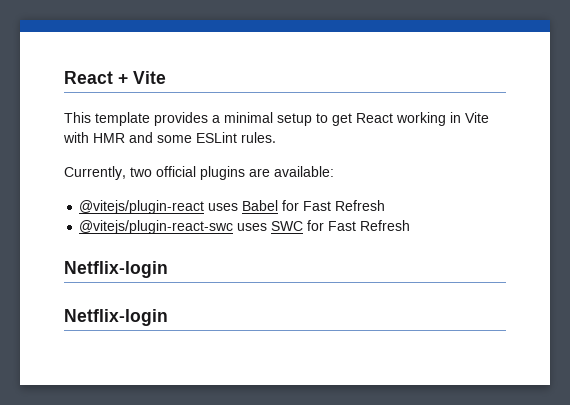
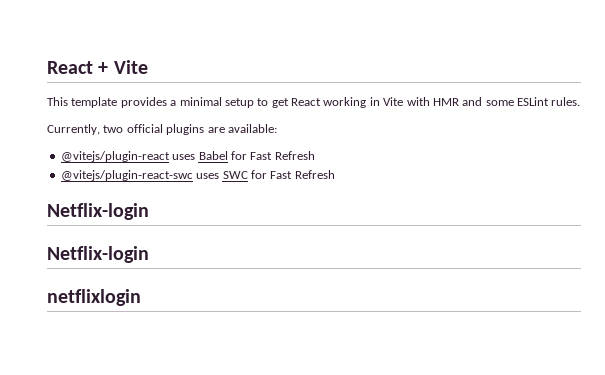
(168, 317) none -> [47,289,141,306] // netflixlogin

